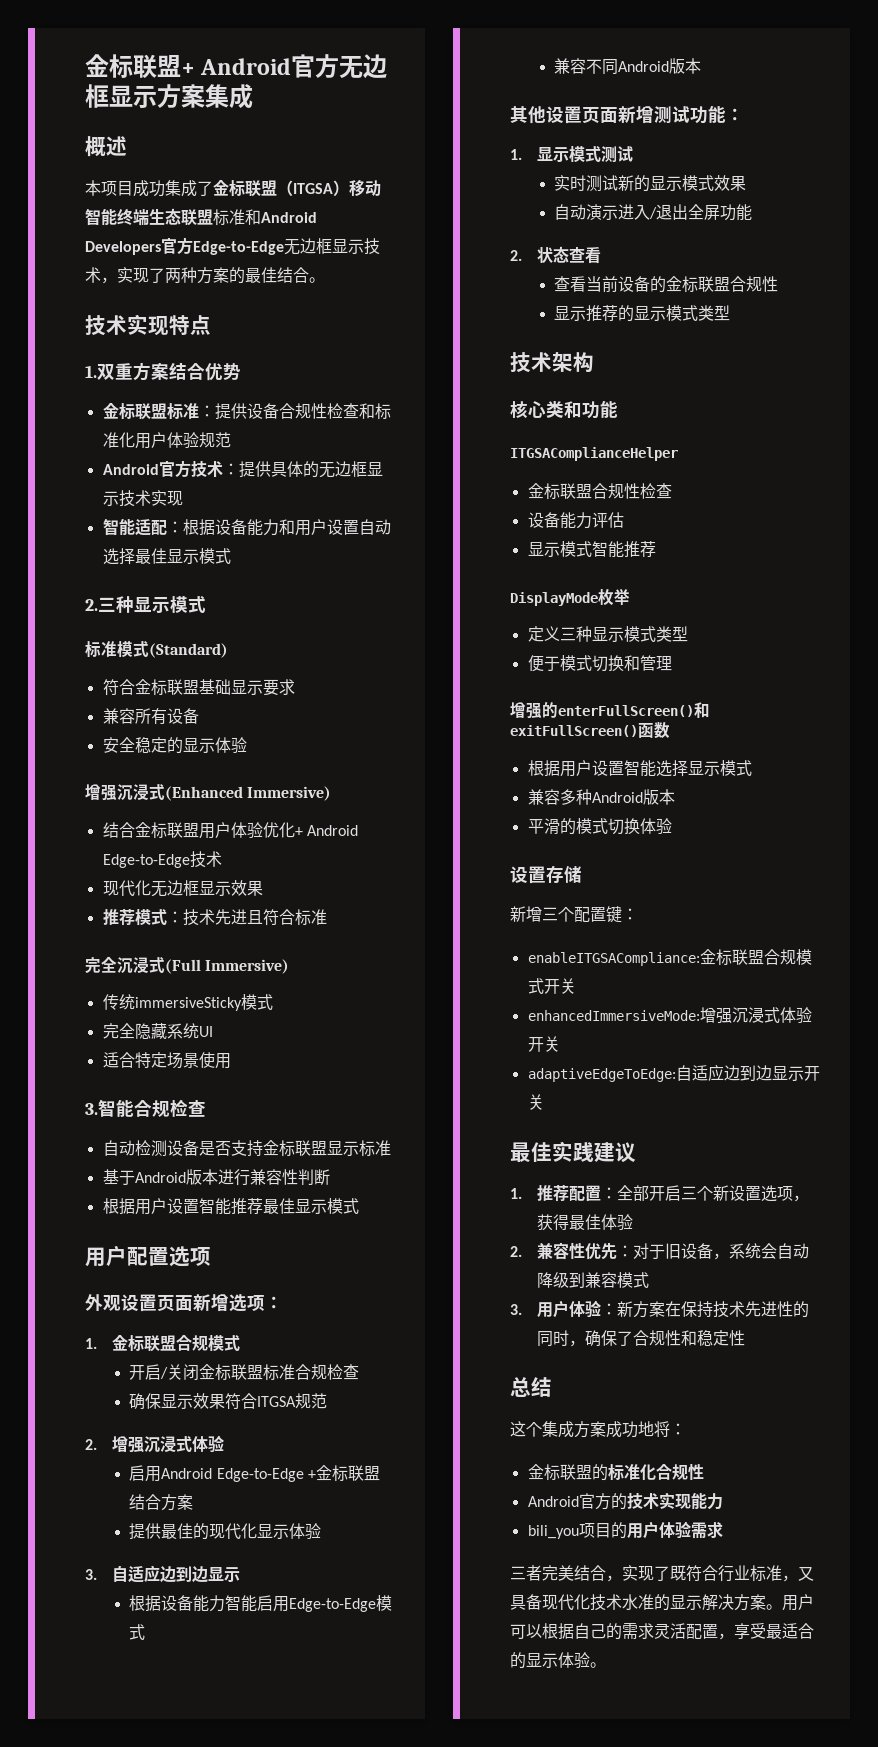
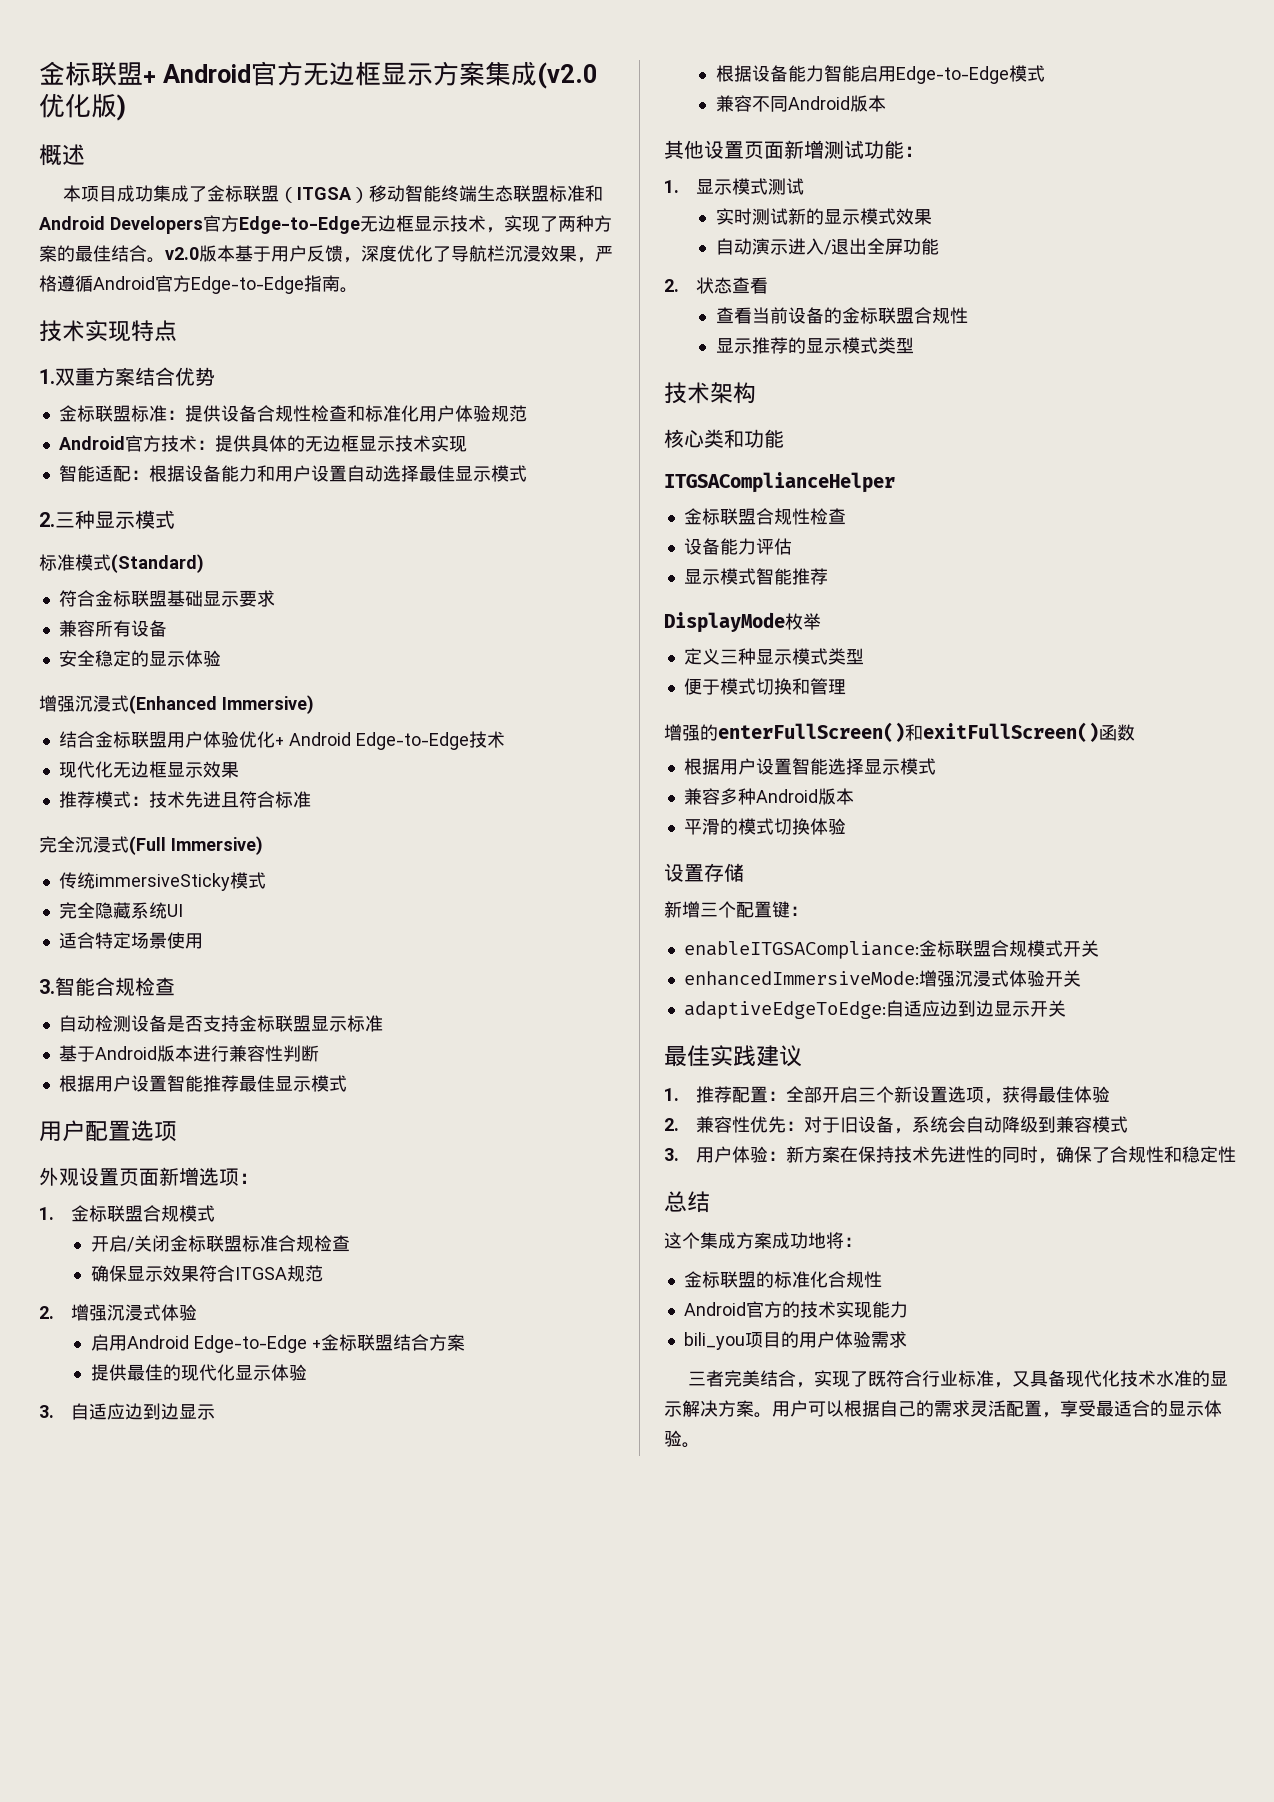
(253, 96) none -> [536,62,598,89] [39,93,126,121] (v2.0优化版)
(325, 280) none -> [165,245,613,263] [39,275,358,294] v2.0版本基于用户反馈，深度优化了导航栏沉浸效果，严格遵循Android官方Edge-to-Edge指南。

